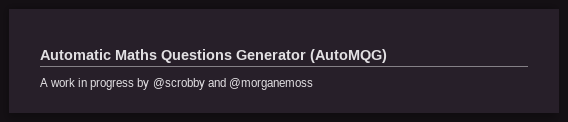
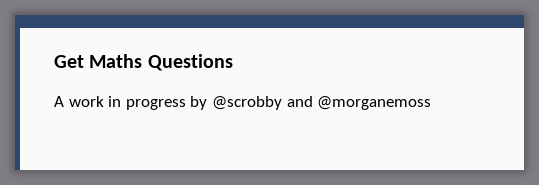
[40,49,111,60] Automatic -> [54,55,84,68] Get
[236,49,387,63] Generator (AutoMQG) -> (233, 62) none

